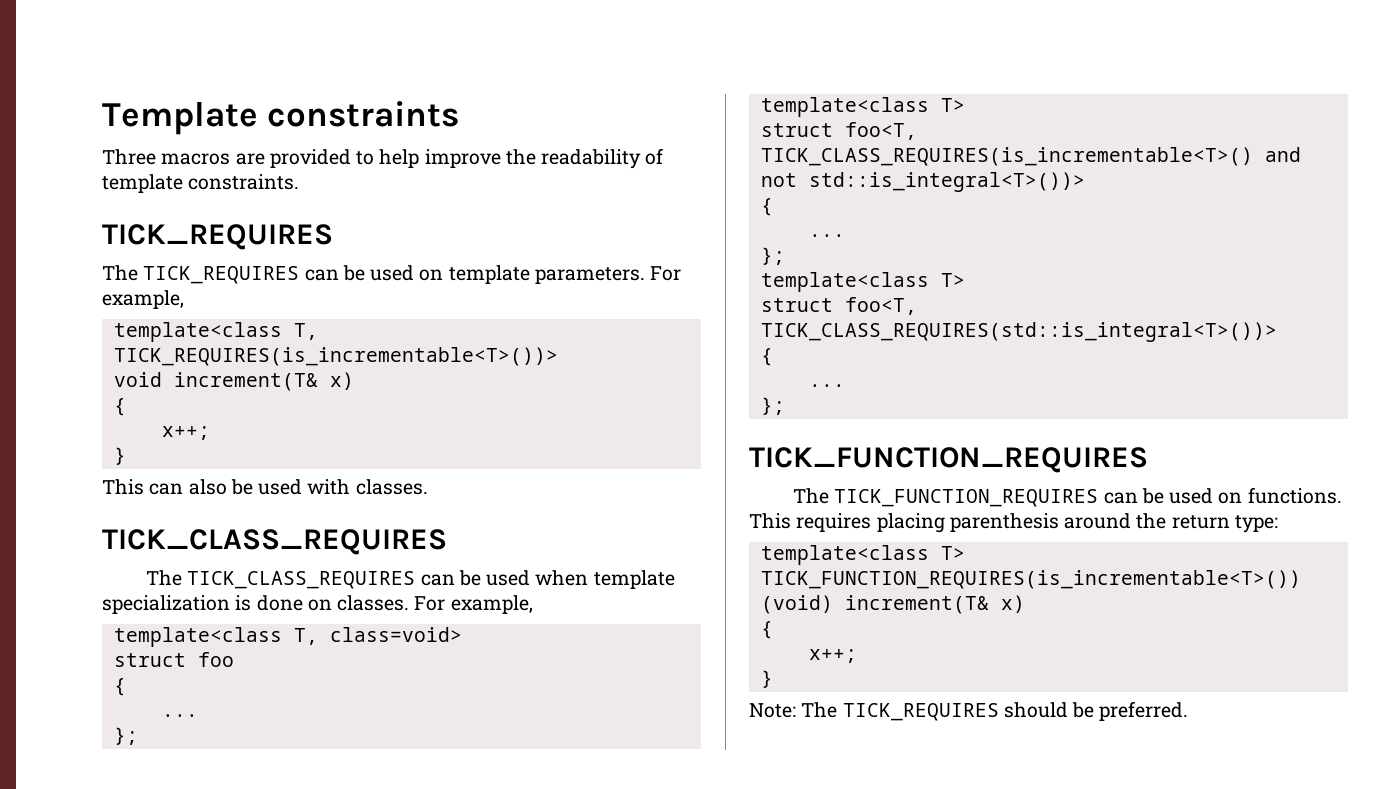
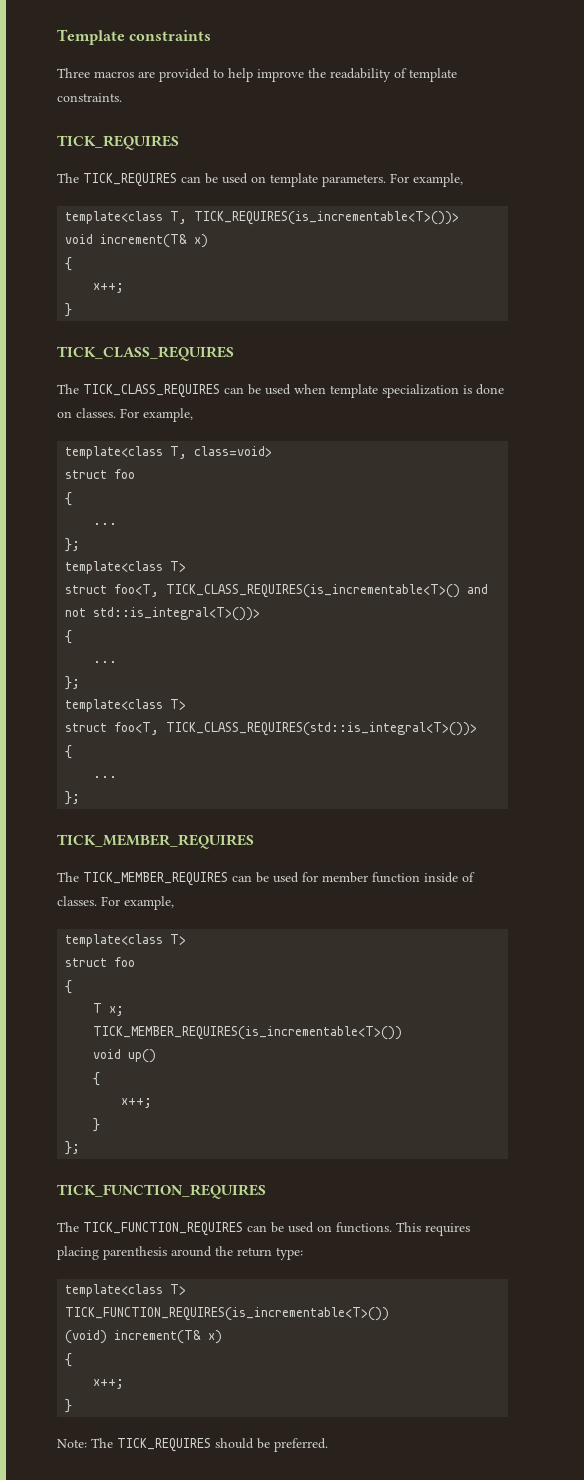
[102,479,428,495] // This can also be used with classes. -> (73, 310) none
(785, 406) none -> [57,834,254,849] [57,872,475,886] [57,896,174,910] [65,934,187,947] [65,957,136,967] [65,980,73,994] [93,1003,125,1016] [93,1026,403,1040] [93,1049,157,1063] [93,1072,101,1086] [121,1098,153,1108] [93,1118,101,1132] [65,1141,81,1155] // TICK_MEMBER_REQUIRES // The TICK_MEMBER_REQUIRES can be used for member function inside of classes. For example, // template<class T> // struct foo // { // T x; // TICK_MEMBER_REQUIRES(is_incrementable<T>()) // void up() // { // x++; // } // };

